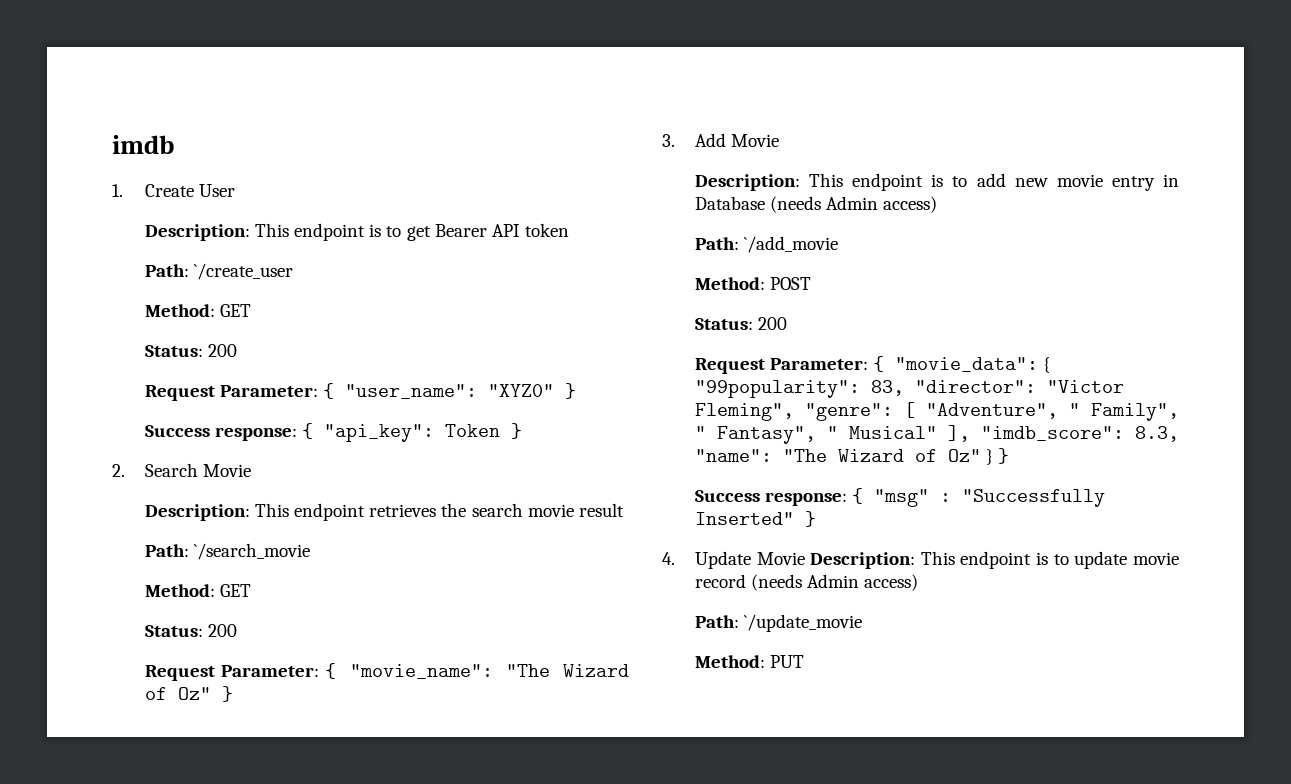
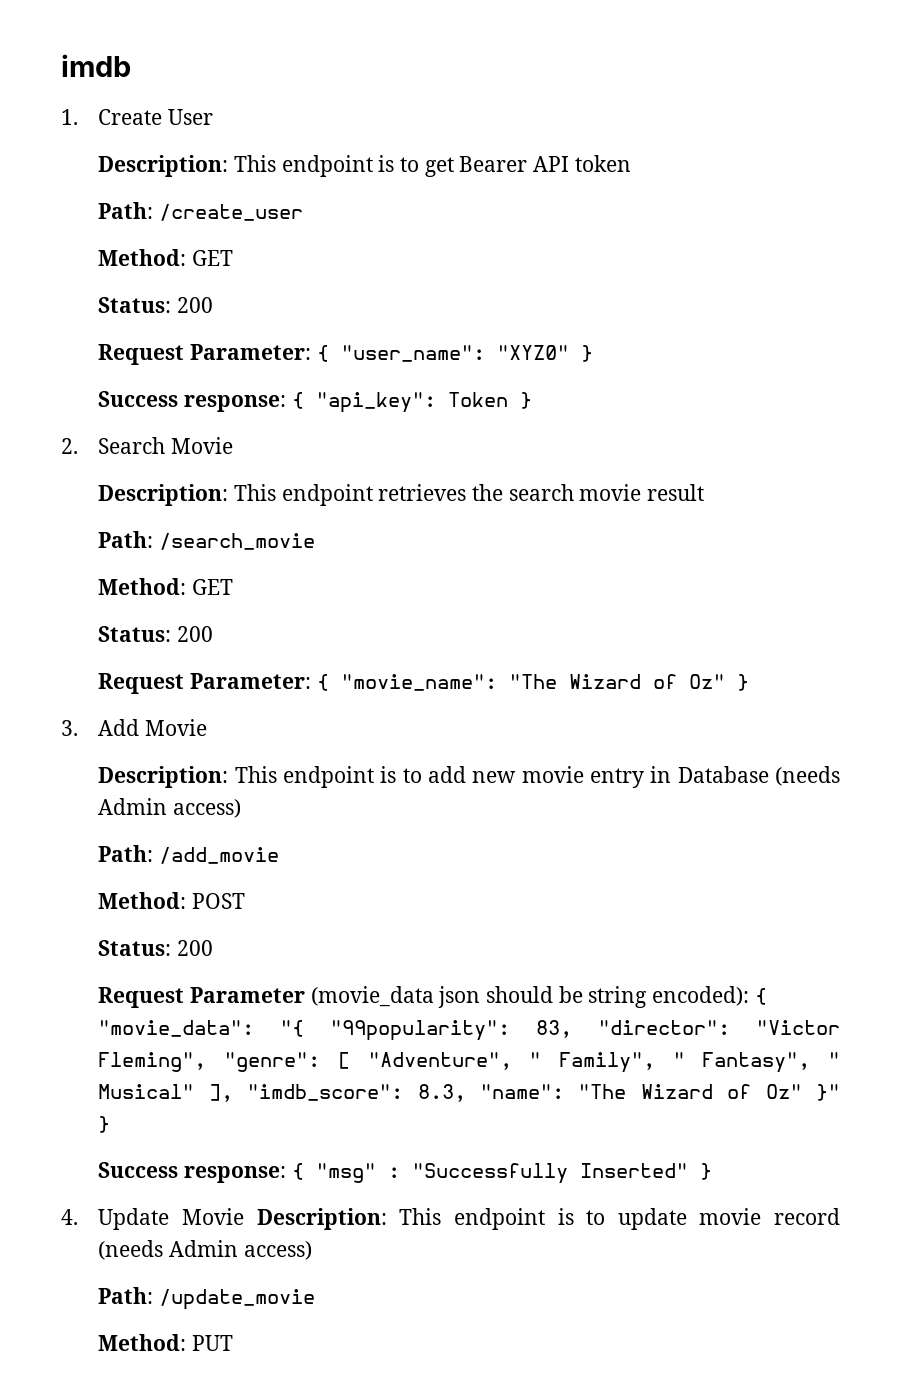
[194,263,294,280] `/create_user -> [159,204,304,221] /create_user
[194,543,311,560] `/search_movie -> [159,533,316,550] /search_movie
[744,236,839,253] `/add_movie -> [159,847,280,864] /add_movie
[770,358,869,370] Parameter: -> [190,986,750,1008] Parameter (movie_data json should be string encoded):
[1043,357,1051,373] { -> [280,1020,305,1037] "{
[986,449,994,465] } -> [815,1084,840,1101] }"
[744,614,863,632] `/update_movie -> [159,1289,316,1310] /update_movie

